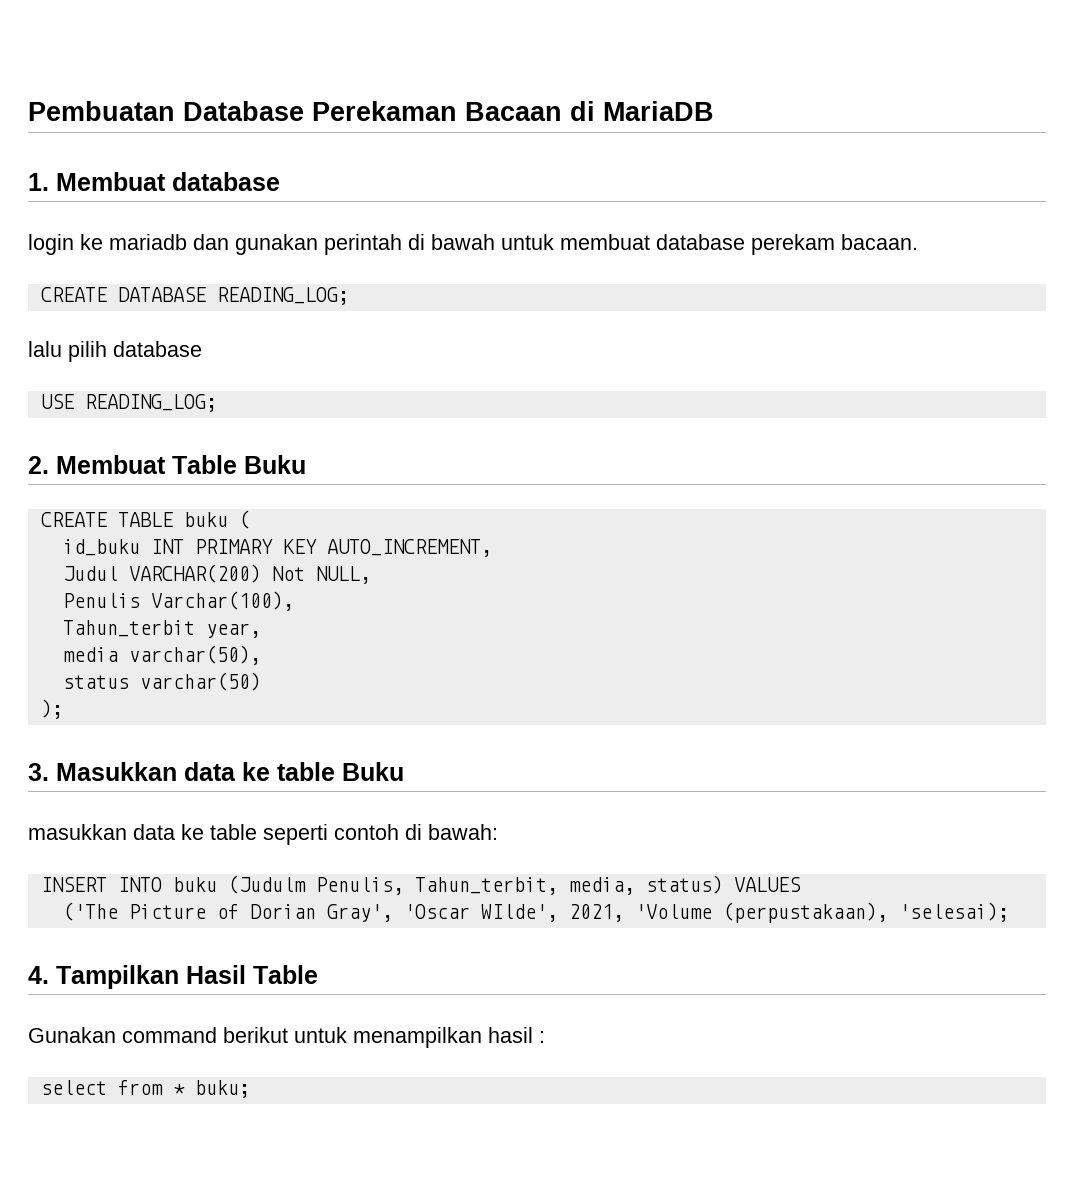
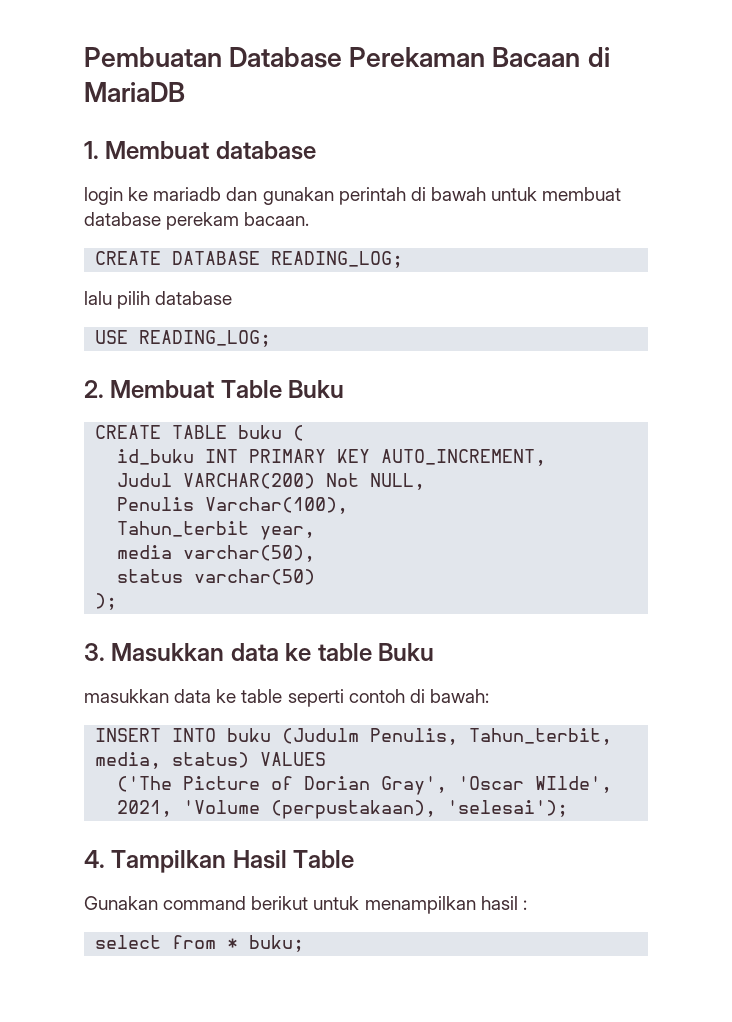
[898,902,1009,922] 'selesai); -> [447,800,569,817] 'selesai');

